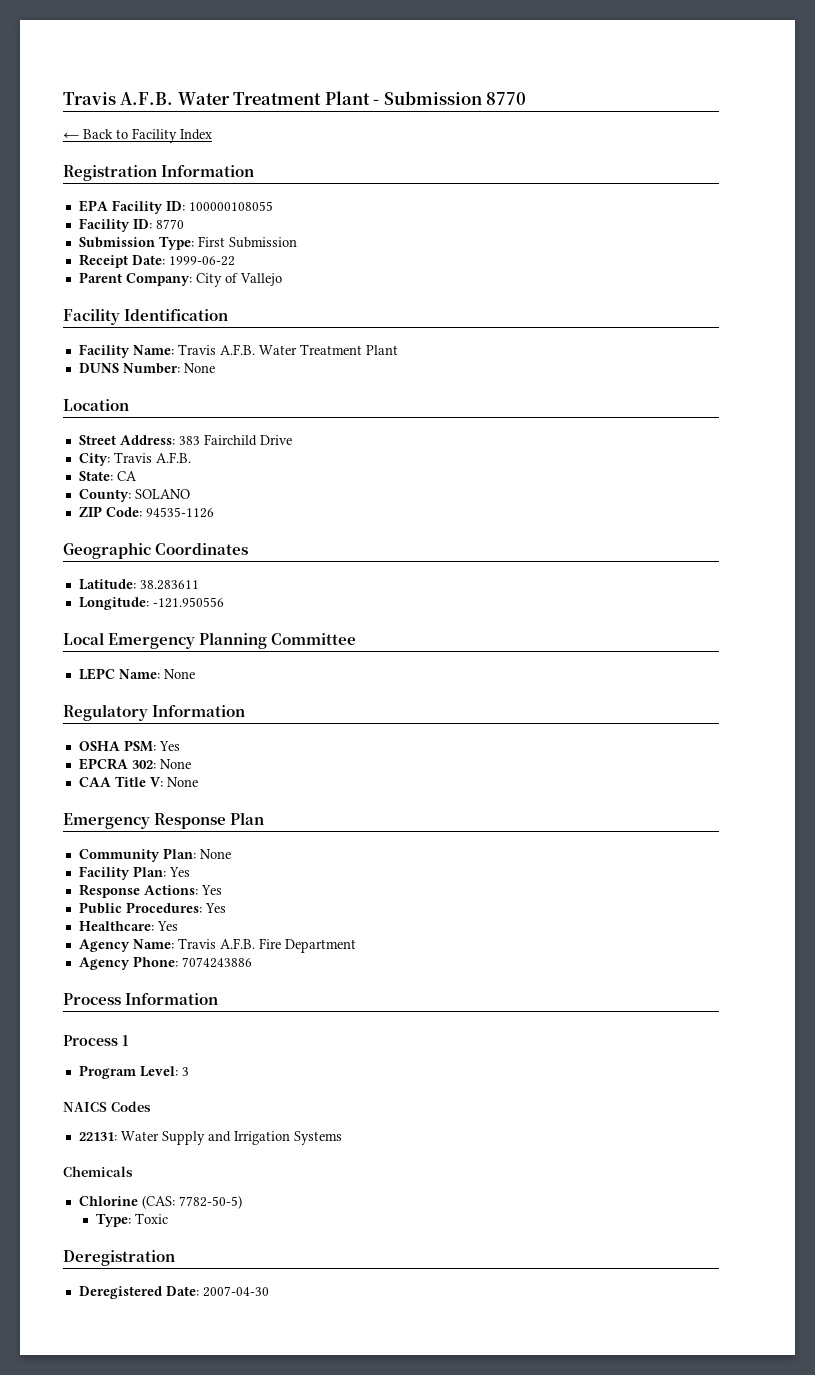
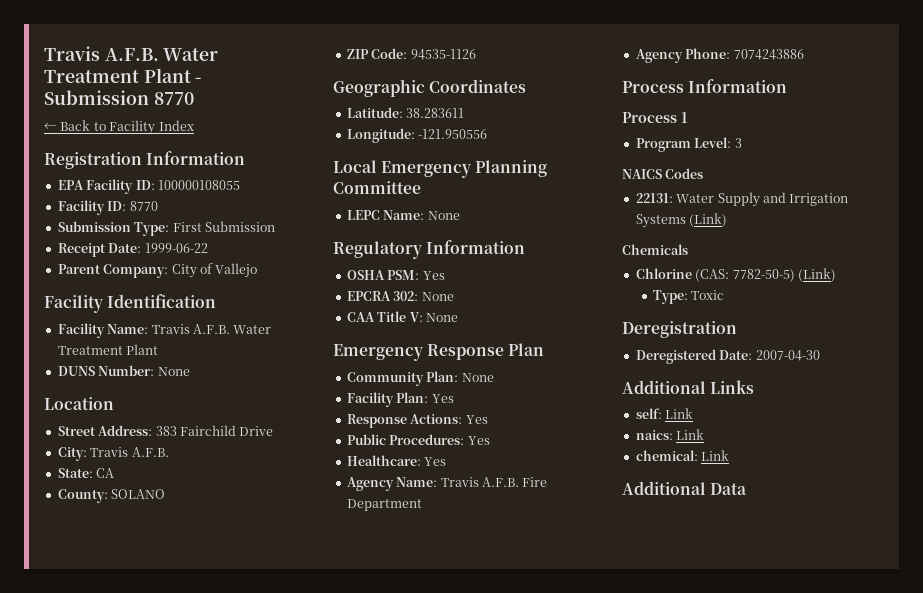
(342, 1138) none -> [689,213,728,227] (Link)
(242, 1202) none -> [797,268,836,282] (Link)
(269, 1291) none -> [622,380,755,394] [635,408,694,419] [635,429,705,440] [635,450,730,461] [622,481,748,495] // Additional Links // self: Link // naics: Link // chemical: Link // Additional Data

